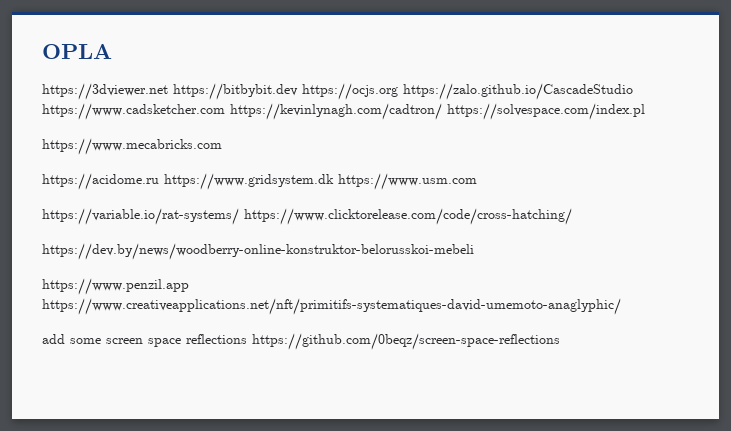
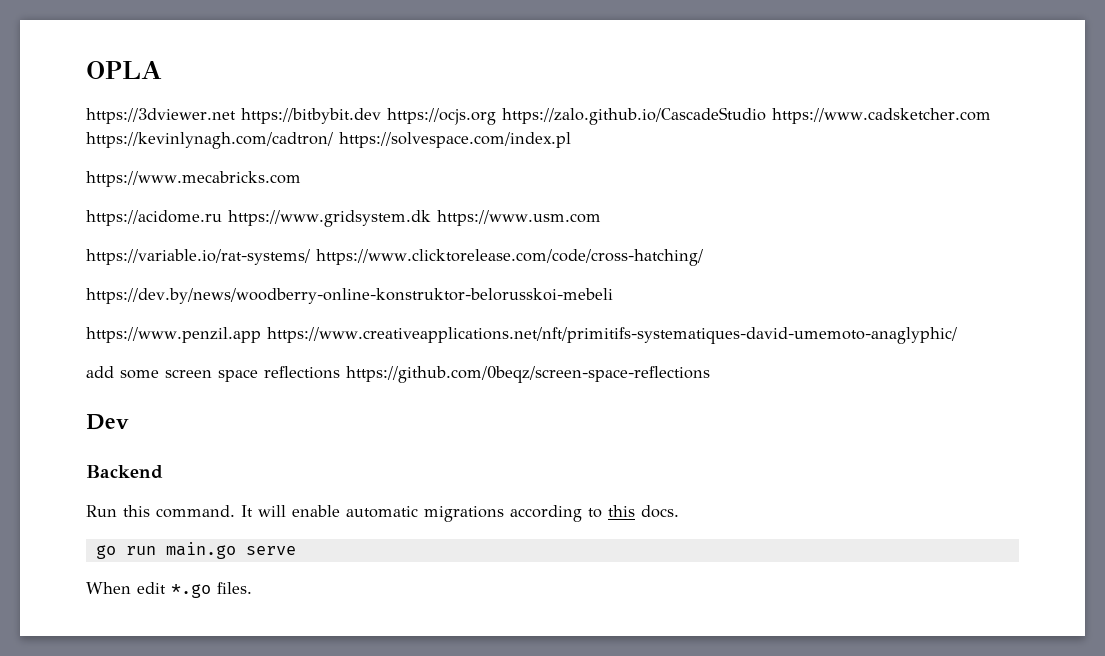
(560, 341) none -> [86,414,129,430] [86,465,163,479] [86,505,679,522] [95,542,296,559] [86,582,252,598] // Dev // Backend // Run this command. It will enable automatic migrations according to this docs. // go run main.go serve // When edit *.go files.

